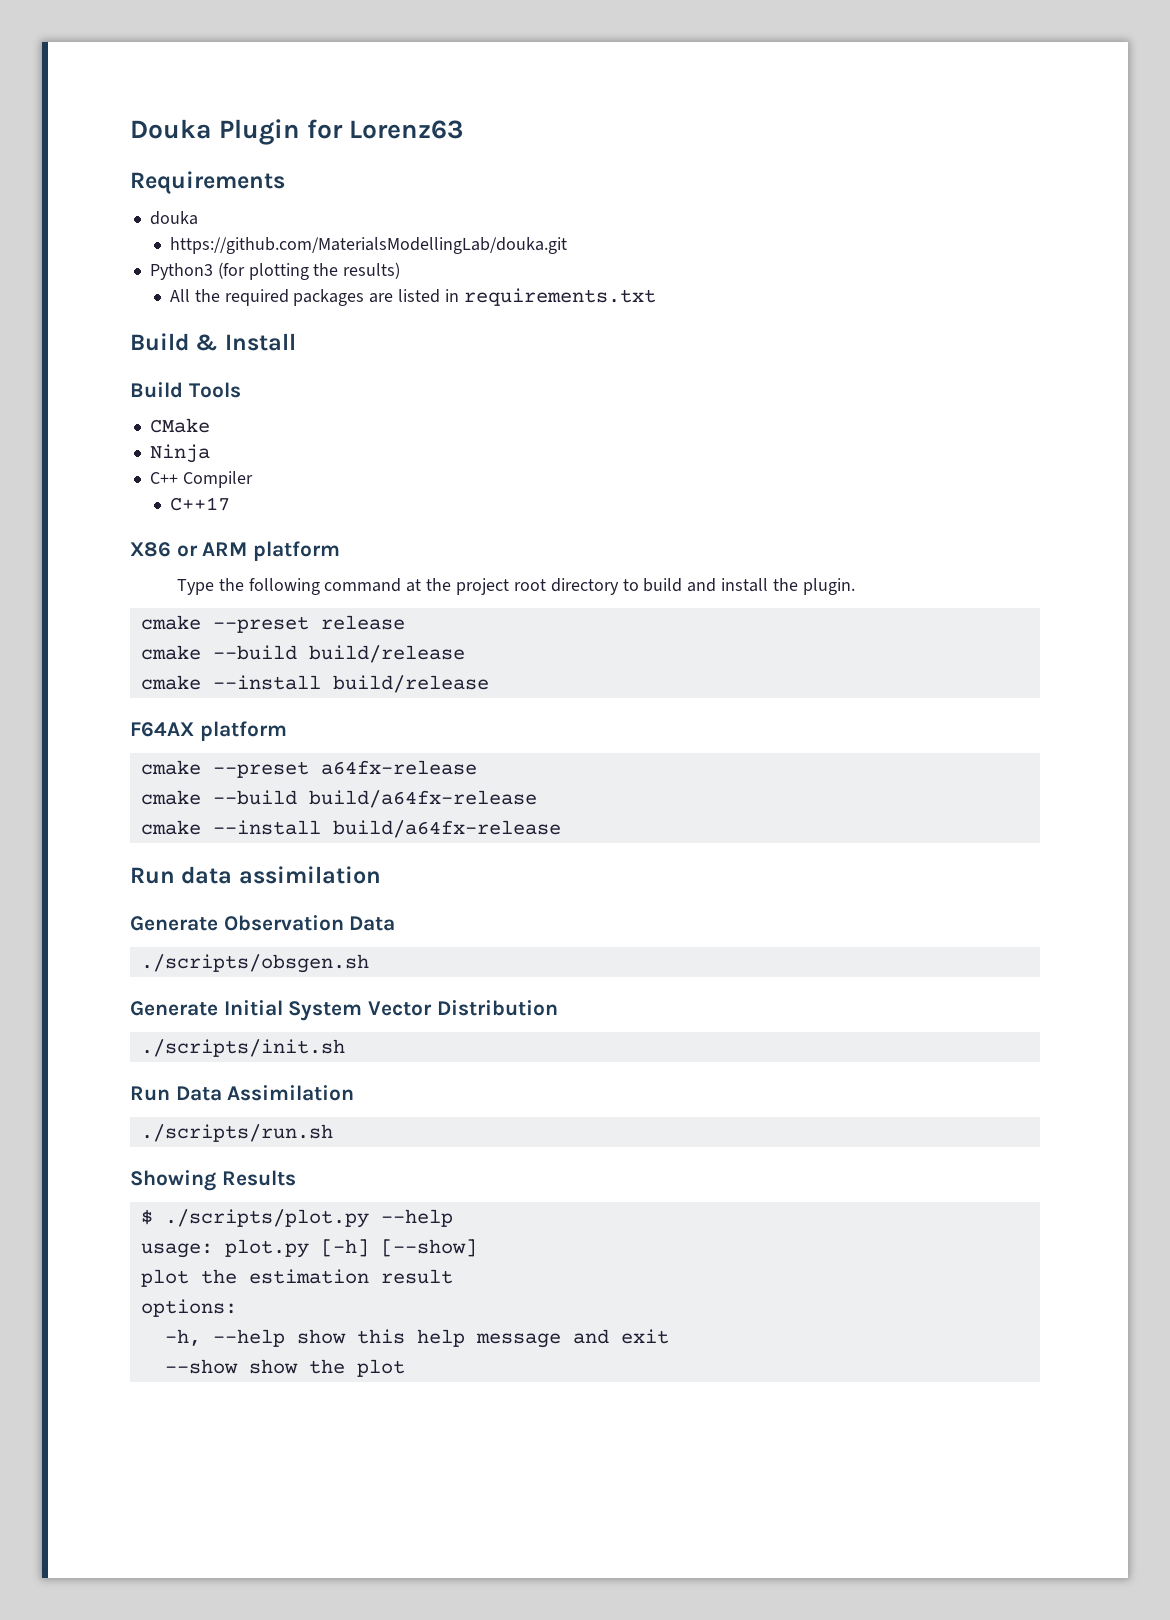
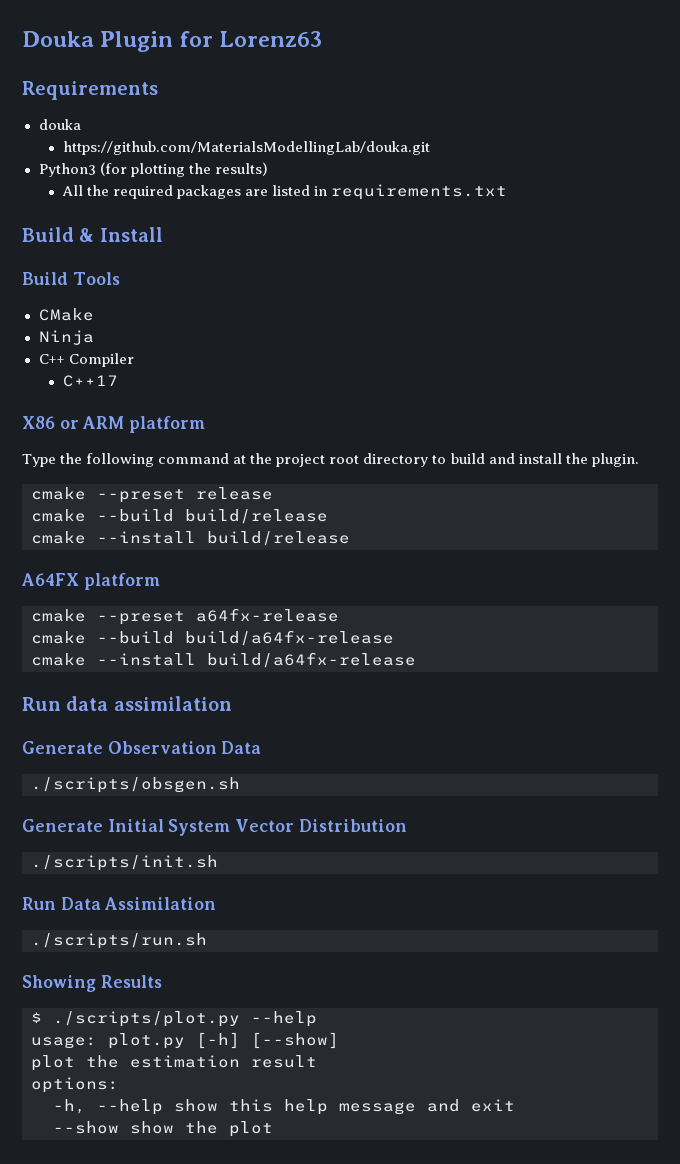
[130,722,194,737] F64AX -> [21,573,79,586] A64FX

